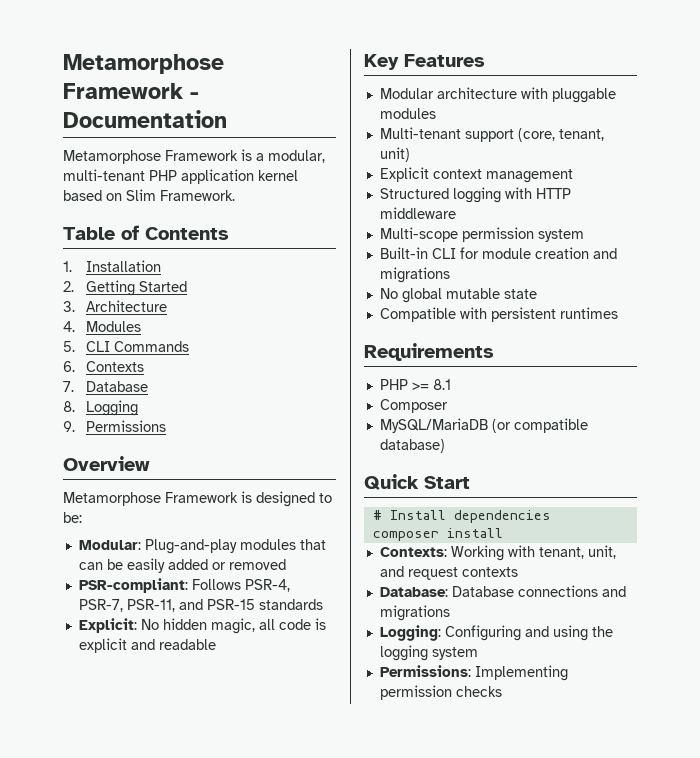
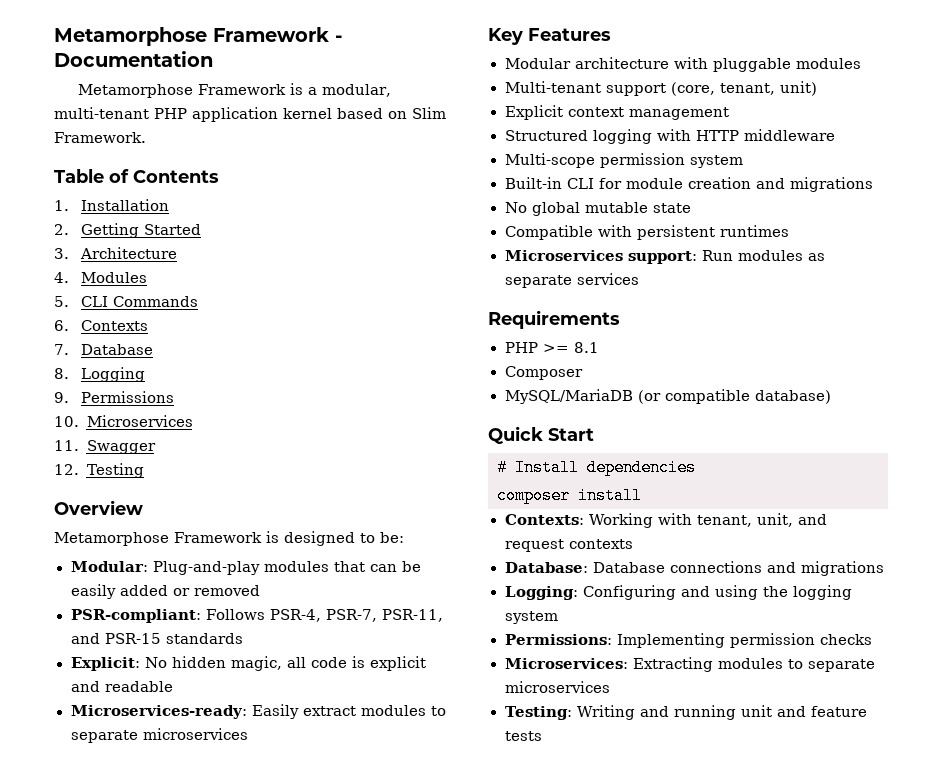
(167, 426) none -> [54,415,193,427] [54,440,156,454] [54,463,145,478] // 10. Microservices // 11. Swagger // 12. Testing
(216, 644) none -> [70,704,446,719] [70,728,248,743] // Microservices-ready: Easily extract modules to separate microservices
(618, 313) none -> [504,250,825,264] [504,273,639,288] // Microservices support: Run modules as separate services
(502, 691) none -> [504,657,875,672] [504,681,610,693] [504,705,868,720] [504,731,542,741] // Microservices: Extracting modules to separate microservices // Testing: Writing and running unit and feature tests

